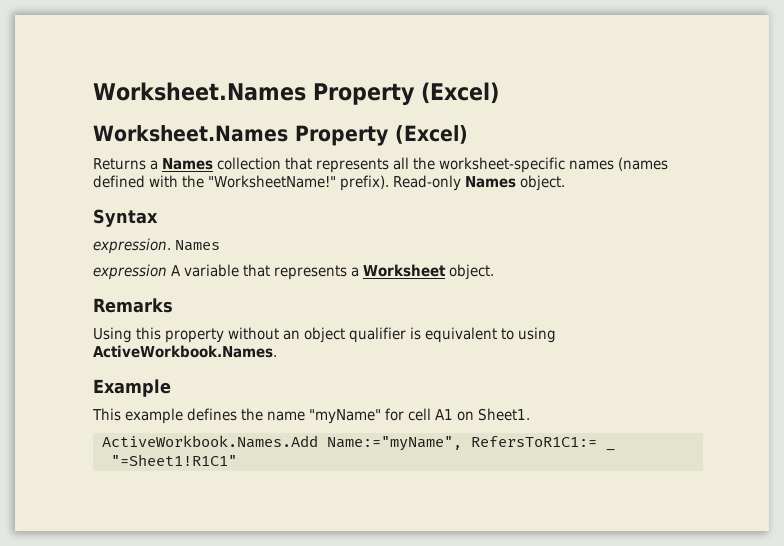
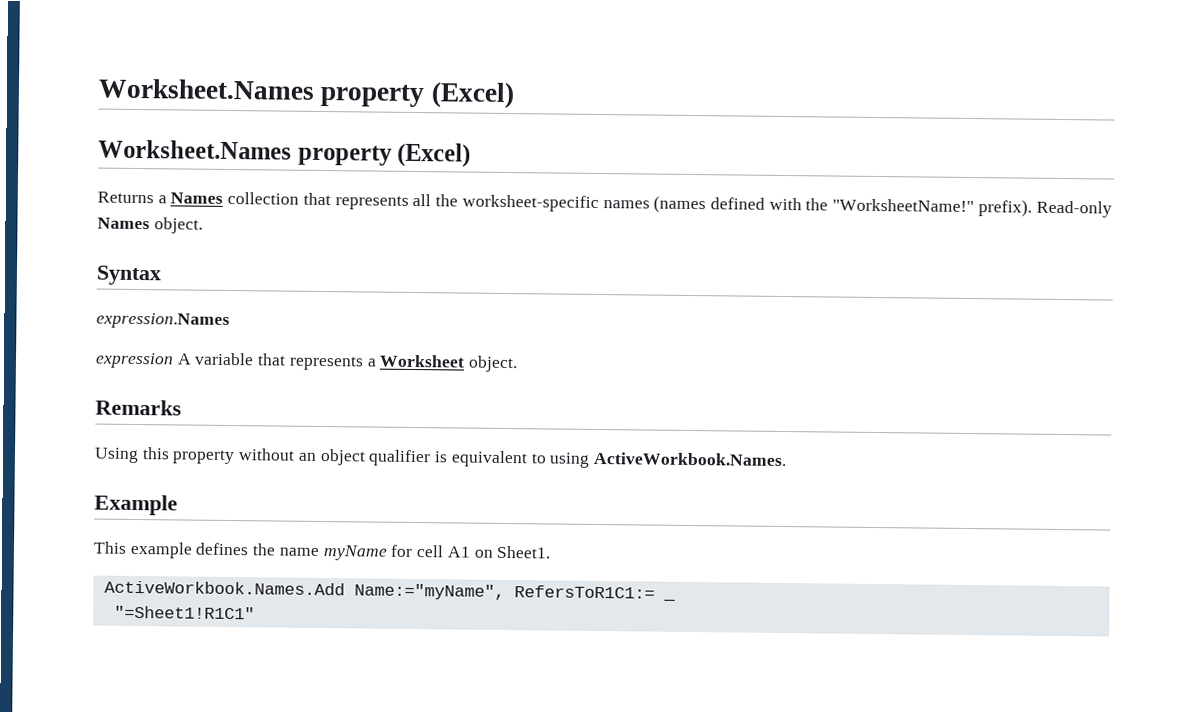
[93,82,415,105] Worksheet.Names Property -> [98,78,425,108] Worksheet.Names property
[294,125,388,146] Property -> [297,144,393,166] property
[93,238,220,254] expression. Names -> [96,312,230,329] expression.Names
[309,409,381,424] "myName" -> [322,545,388,561] myName

